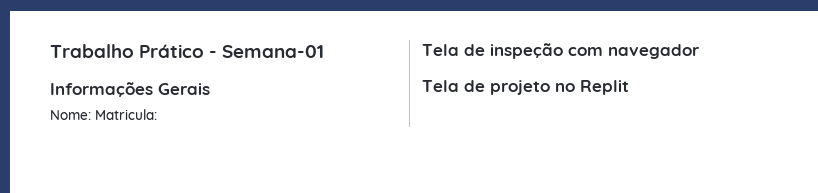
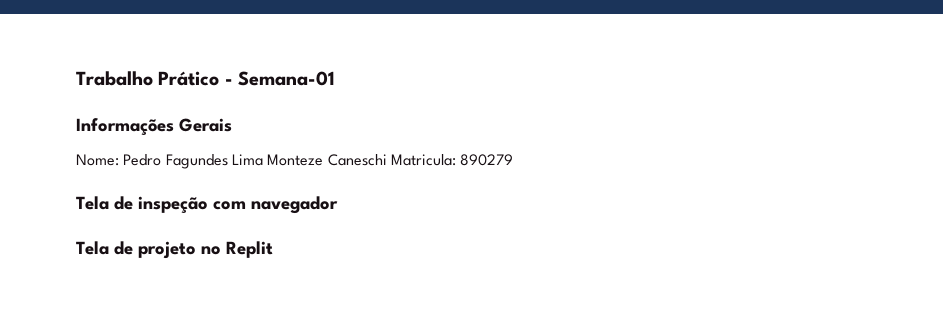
(91, 115) none -> [123,154,387,169] Pedro Fagundes Lima Monteze Caneschi
(157, 114) none -> [460,154,514,166] 890279

